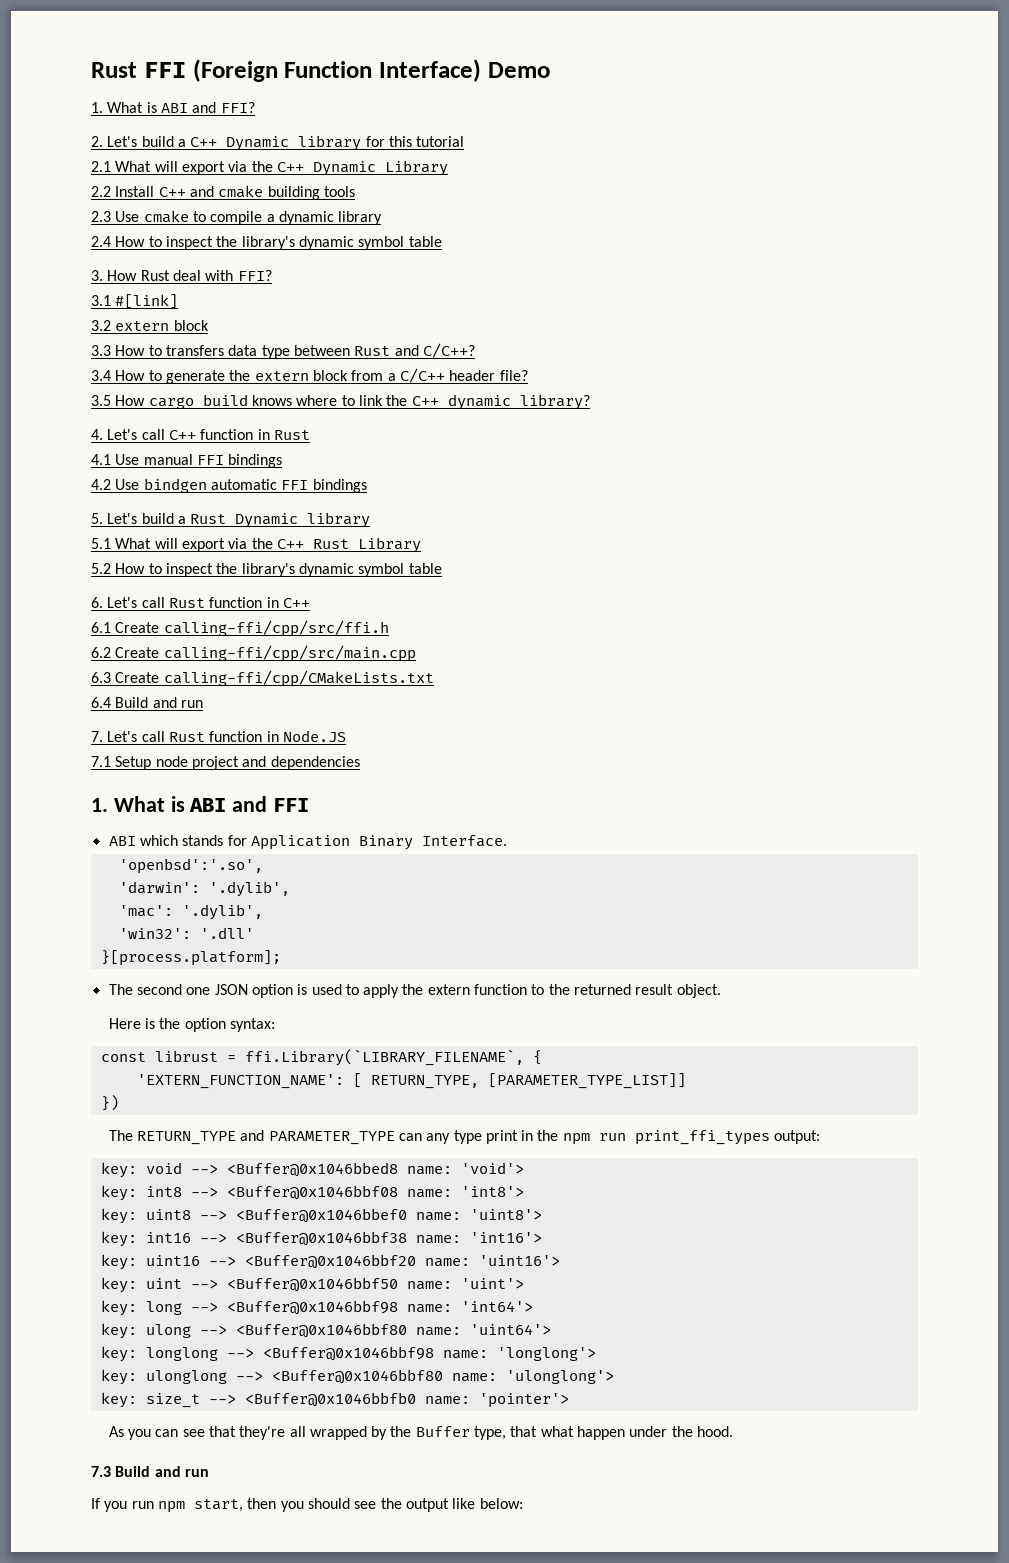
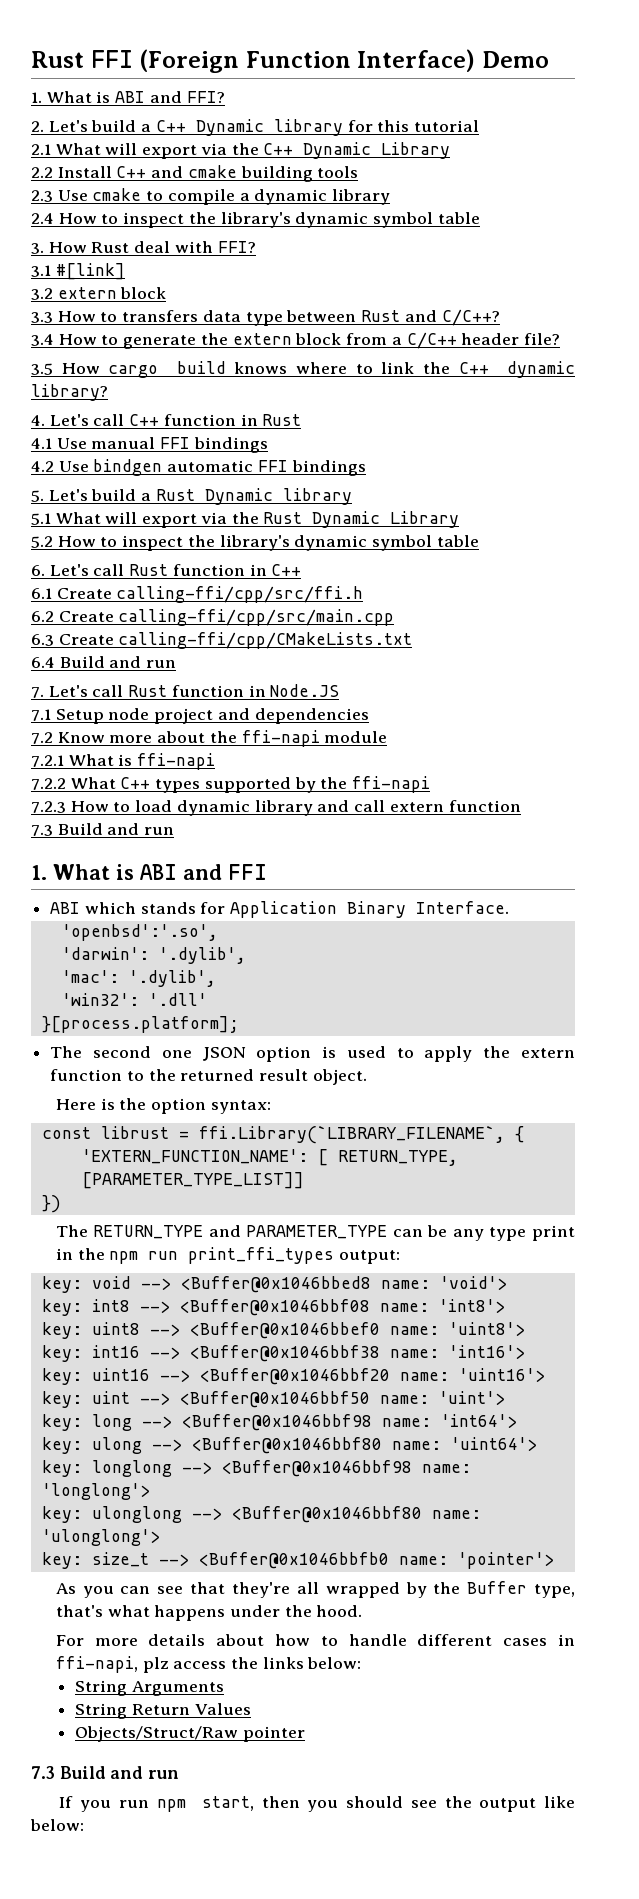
[276,539,349,549] C++ Rust -> [263,511,381,528] Rust Dynamic
(360, 763) none -> [31,730,388,747] [31,753,216,770] [31,776,431,793] [31,800,521,816] [31,823,175,836] // 7.2 Know more about the ffi-napi module // 7.2.1 What is ffi-napi // 7.2.2 What C++ types supported by the ffi-napi // 7.2.3 How to load dynamic library and call extern function // 7.3 Build and run
(422, 1137) none -> [427,1225,448,1237] be
[510,1426,626,1440] that what happen -> [55,1605,226,1621] that's what happens
(734, 1431) none -> [55,1634,576,1646] [55,1656,362,1673] [75,1680,224,1696] [75,1703,251,1719] [75,1726,305,1742] // For more details about how to handle different cases in ffi-napi, plz access the links below: // String Arguments // String Return Values // Objects/Struct/Raw pointer

